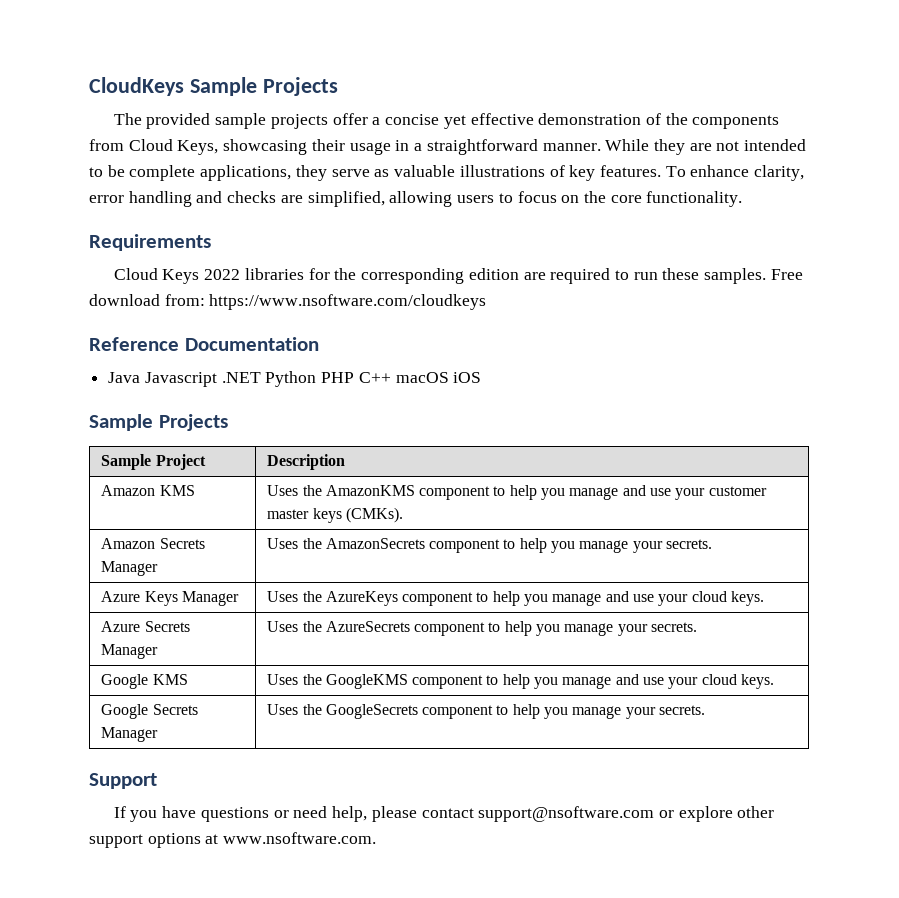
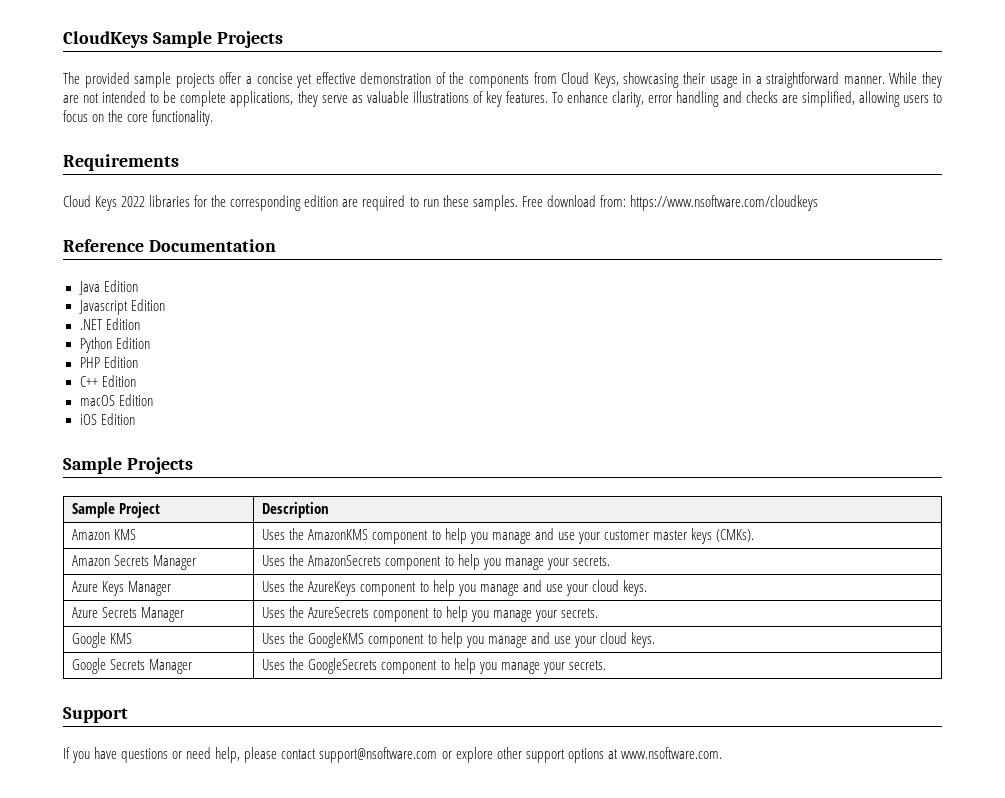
[144,371,449,387] Javascript .NET Python PHP C++ macOS -> [103,280,138,292] [78,299,165,315] [79,318,140,330] [79,337,150,353] [79,356,138,368] [79,375,136,387] [79,394,153,406] Edition // Javascript Edition // .NET Edition // Python Edition // PHP Edition // C++ Edition // macOS Edition //
(482, 377) none -> [100,413,135,425] Edition

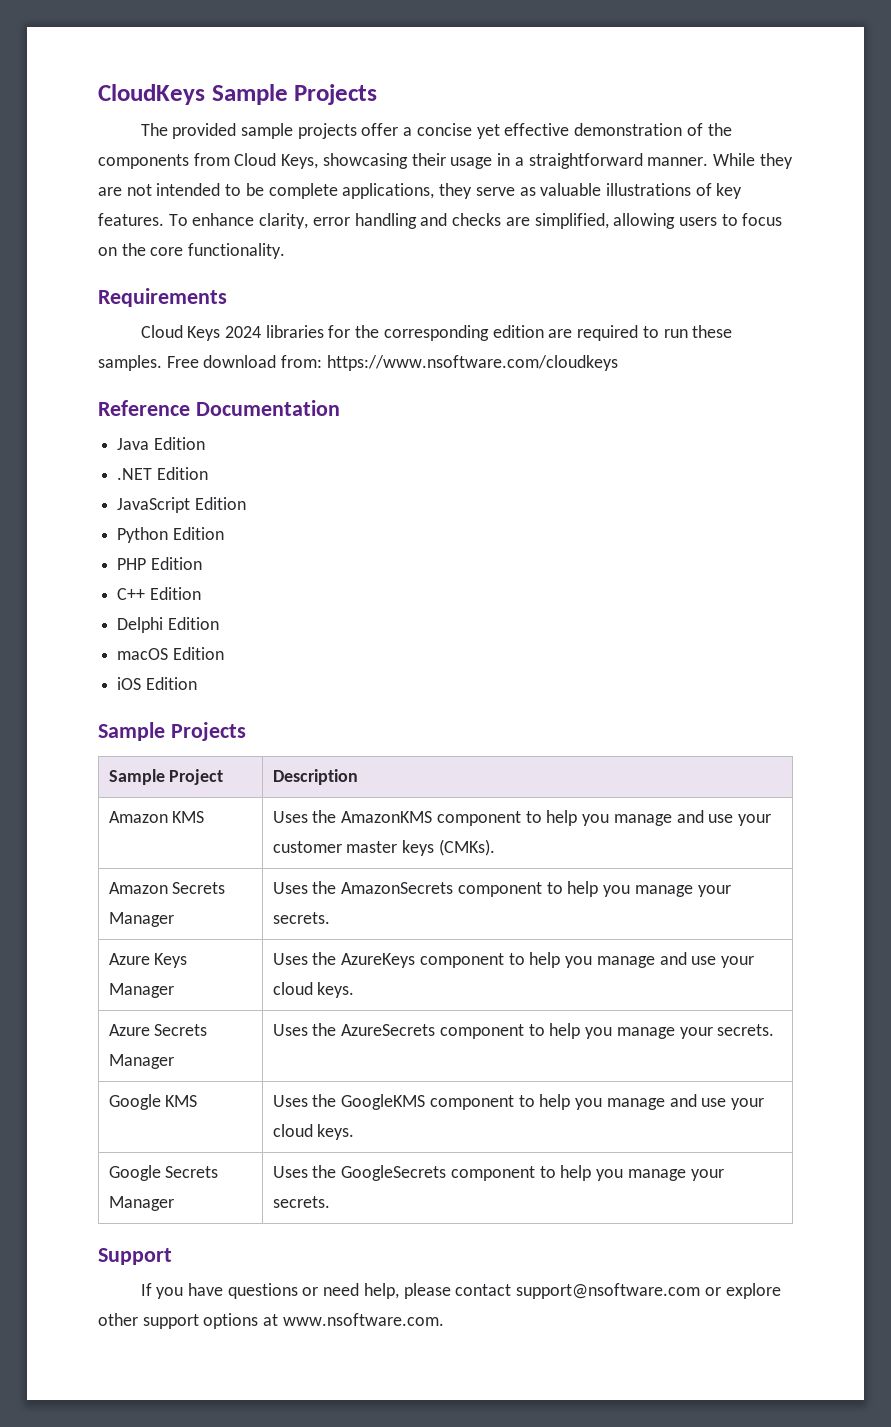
[121,196,146,207] 2022 -> [225,326,262,338] 2024
[78,299,165,315] [79,319,103,330] Javascript Edition // .NET -> [117,467,208,480] [117,497,191,513] .NET Edition // JavaScript
(136, 381) none -> [117,617,219,633] // Delphi Edition

